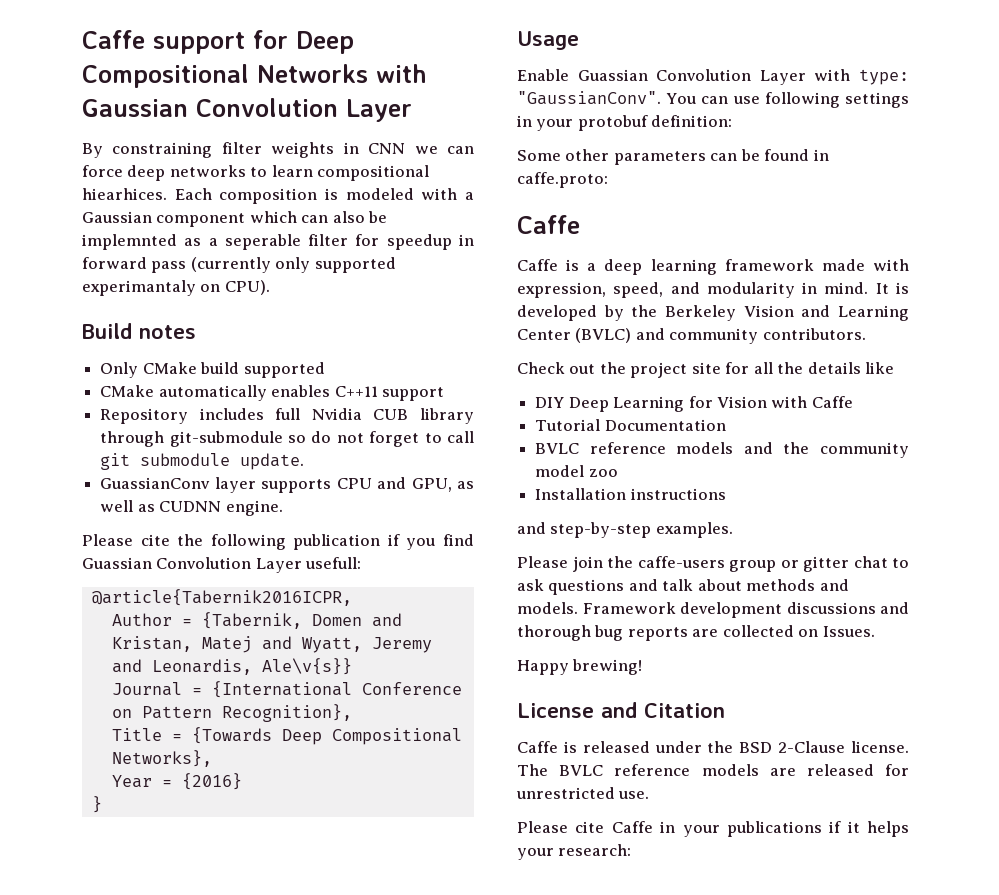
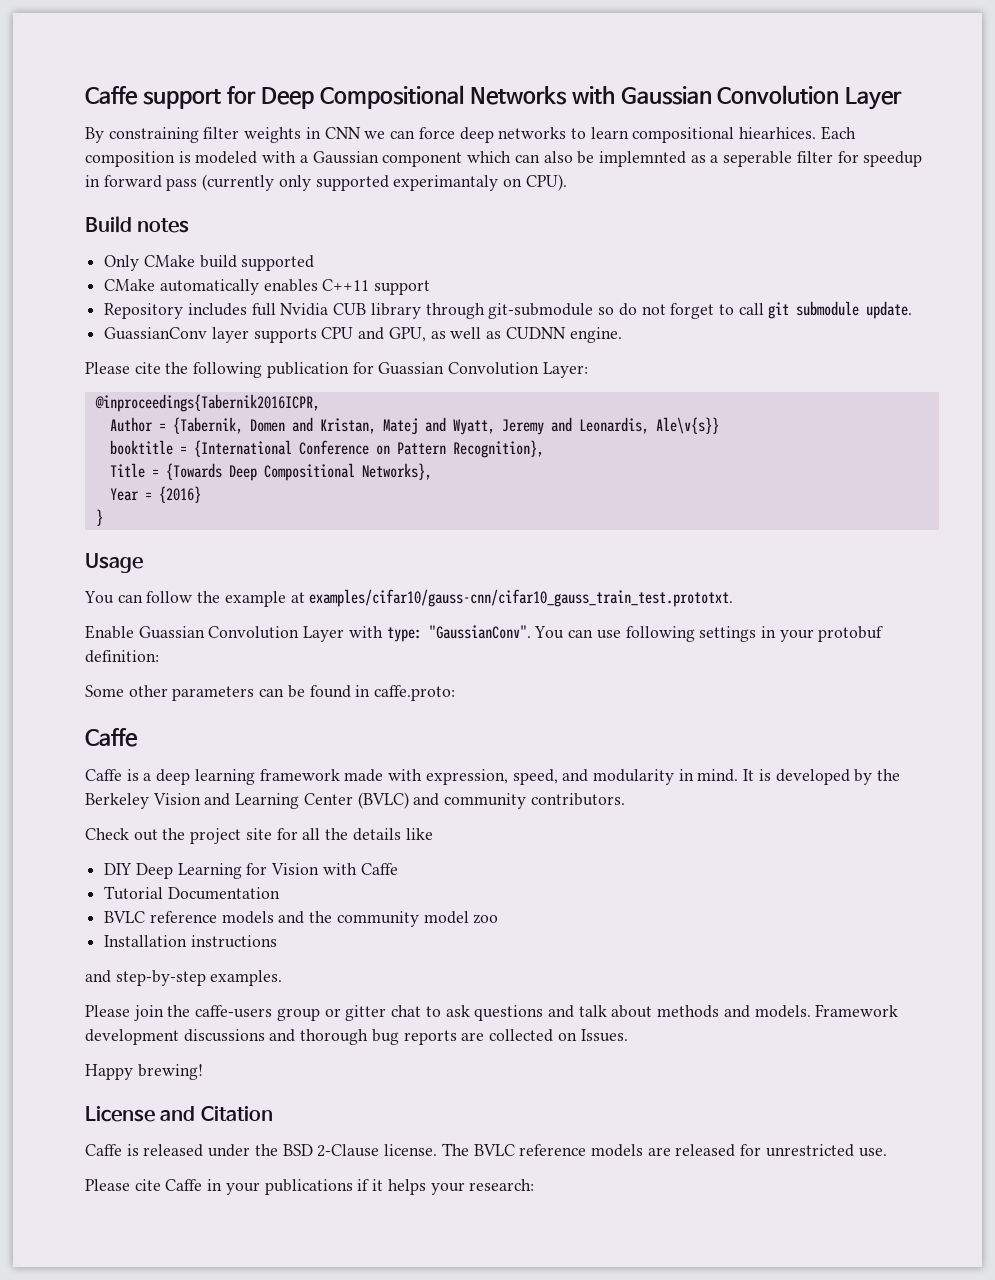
[387,534,474,550] [82,557,362,573] [91,589,352,606] if you find Guassian Convolution Layer usefull: // @article{Tabernik2016ICPR, -> [352,362,588,378] [94,394,320,412] for Guassian Convolution Layer: // @inproceedings{Tabernik2016ICPR,
[111,682,182,696] Journal -> [109,440,173,455] booktitle
(579, 40) none -> [84,589,734,607] // You can follow the example at examples/cifar10/gauss-cnn/cifar10_gauss_train_test.prototxt.

